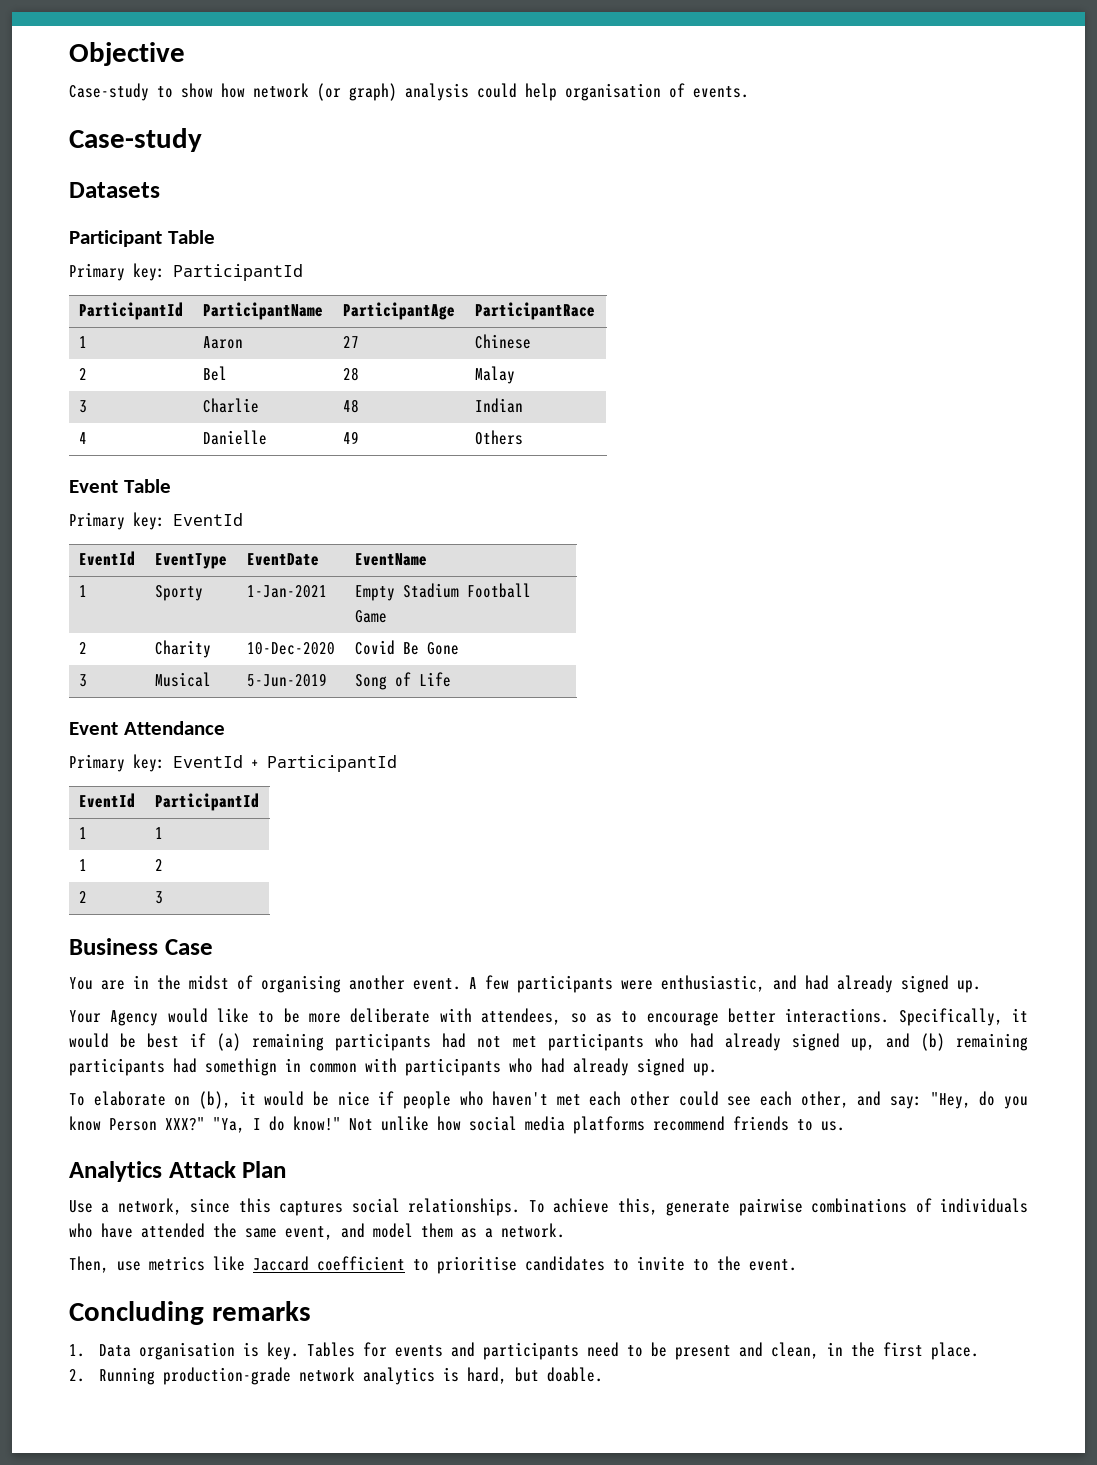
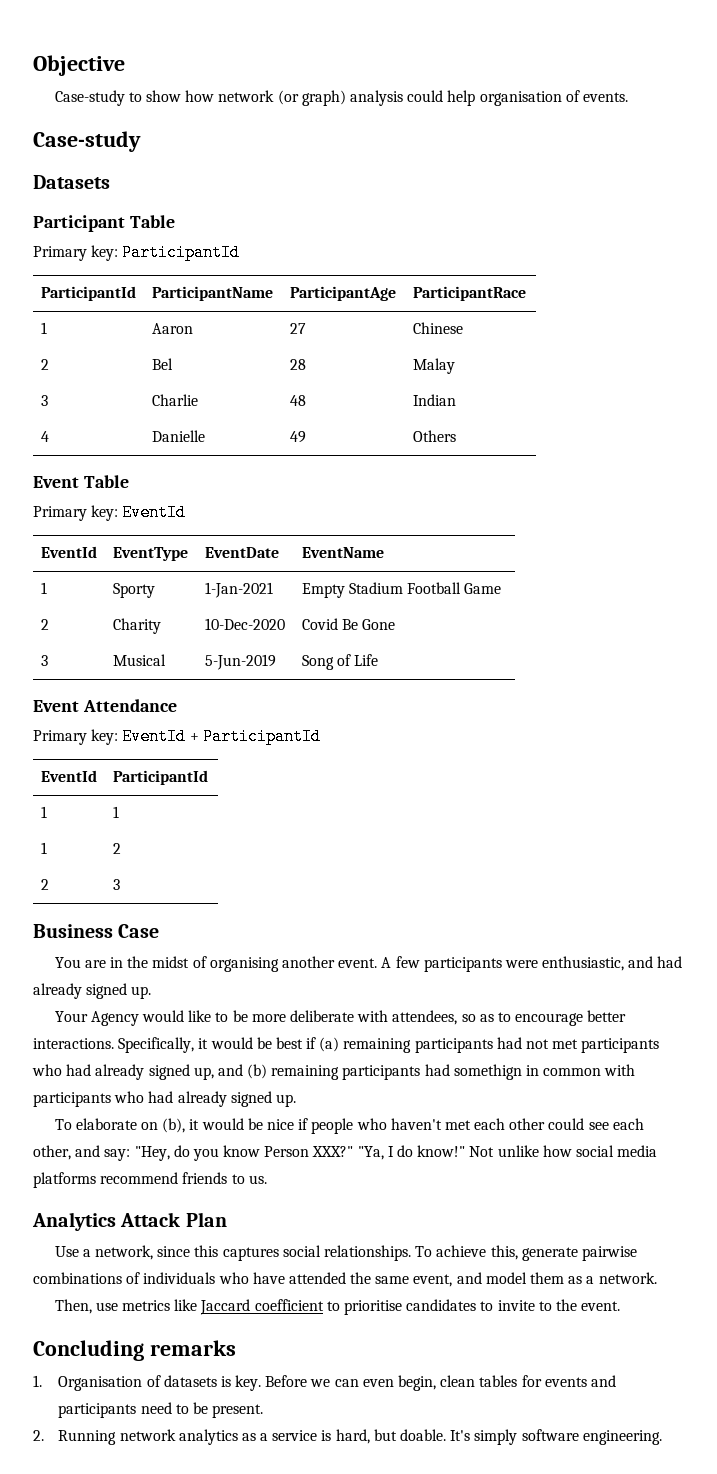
[98,1342,355,1360] Data organisation is key. Tables -> [58,1375,518,1391] Organisation of datasets is key. Before we can even begin, clean tables
[674,1342,979,1360] present and clean, in the first place. -> [212,1404,264,1418] present.
[162,1367,291,1385] production-grade -> (117, 1437) none
(435, 1376) none -> [241,1430,318,1441] as a service
(603, 1374) none -> [450,1429,662,1445] It's simply software engineering.

